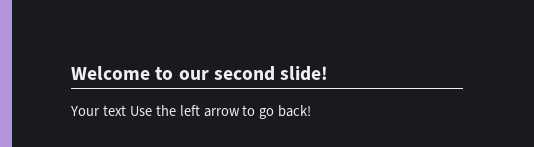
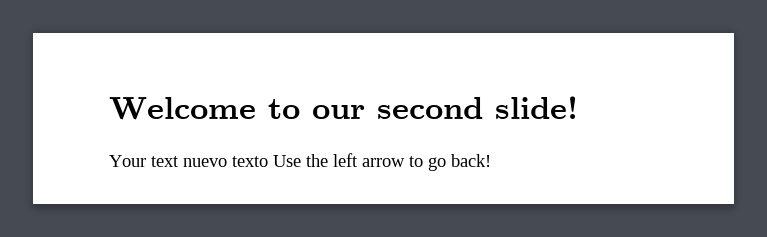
(126, 110) none -> [183,156,268,167] nuevo texto

